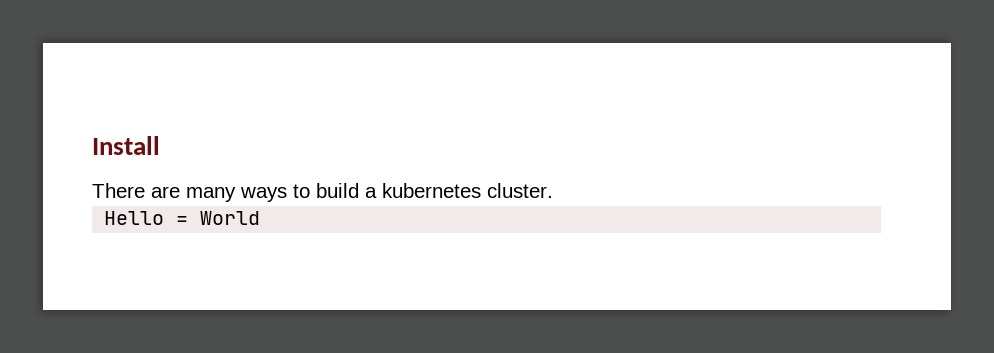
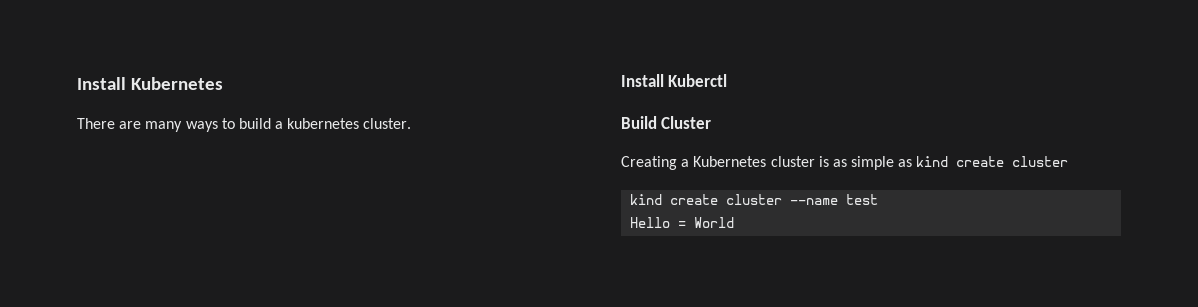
[92,136,160,155] Install -> [77,77,224,90] Install Kubernetes
(553, 190) none -> [621,74,728,87] [621,116,712,129] [621,156,1069,170] [630,194,879,205] // Install Kuberctl // Build Cluster // Creating a Kubernetes cluster is as simple as kind create cluster // kind create cluster --name test

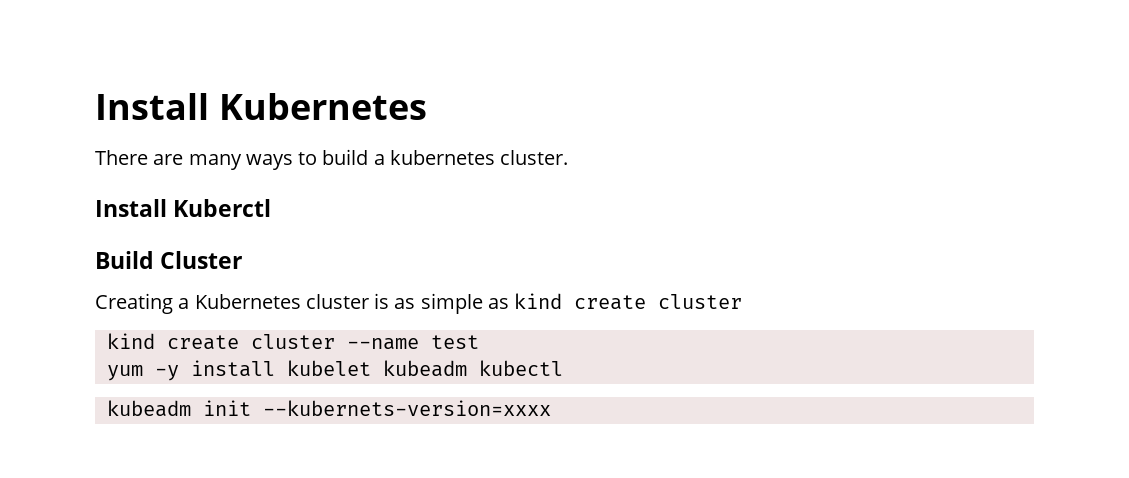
[630,217,735,228] Hello = World -> [106,360,563,381] [106,400,551,417] yum -y install kubelet kubeadm kubectl // kubeadm init --kubernets-version=xxxx

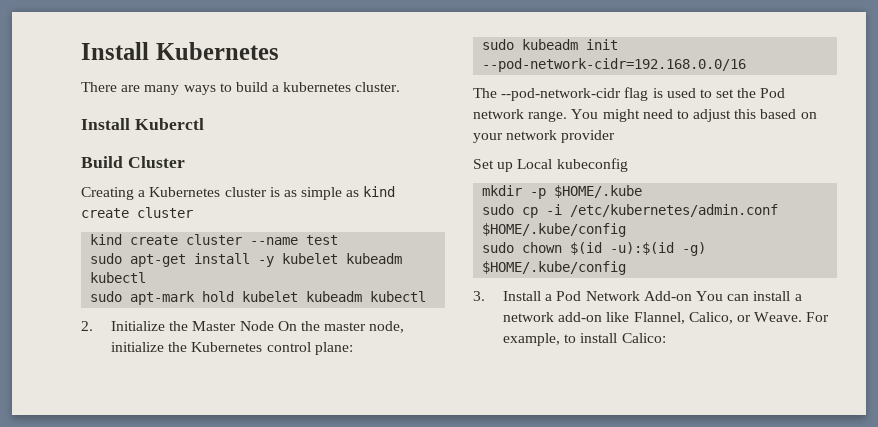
[106,360,563,381] [106,400,551,417] yum -y install kubelet kubeadm kubectl // kubeadm init --kubernets-version=xxxx -> [90,253,403,267] [90,272,147,283] [90,291,427,305] [81,321,405,333] [111,342,353,355] [482,39,619,50] [482,58,747,72] [473,87,786,101] [473,109,817,122] [473,130,616,143] [473,158,628,172] [482,185,643,199] [482,204,779,218] [482,223,627,237] [482,242,707,256] [482,261,627,275] [473,291,802,301] [503,312,830,324] [503,333,666,346] sudo apt-get install -y kubelet kubeadm kubectl // sudo apt-mark hold kubelet kubeadm kubectl // 2. Initialize the Master Node On the master node, initialize the Kubernetes control plane: // sudo kubeadm init --pod-network-cidr=192.168.0.0/16 // The --pod-network-cidr flag is used to set the Pod network range. You might need to adjust this based on your network provider // Set up Local kubeconfig // mkdir -p $HOME/.kube // sudo cp -i /etc/kubernetes/admin.conf $HOME/.kube/config // sudo chown $(id -u):$(id -g) $HOME/.kube/config // 3. Install a Pod Network Add-on You can install a network add-on like Flannel, Calico, or Weave. For example, to install Calico:

